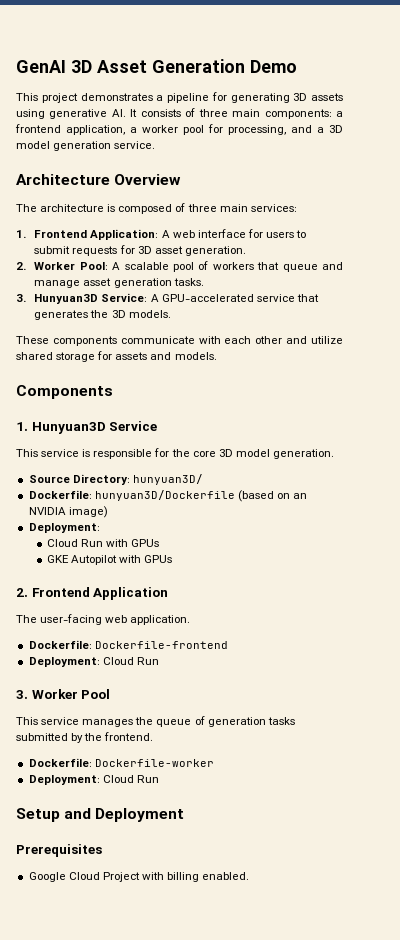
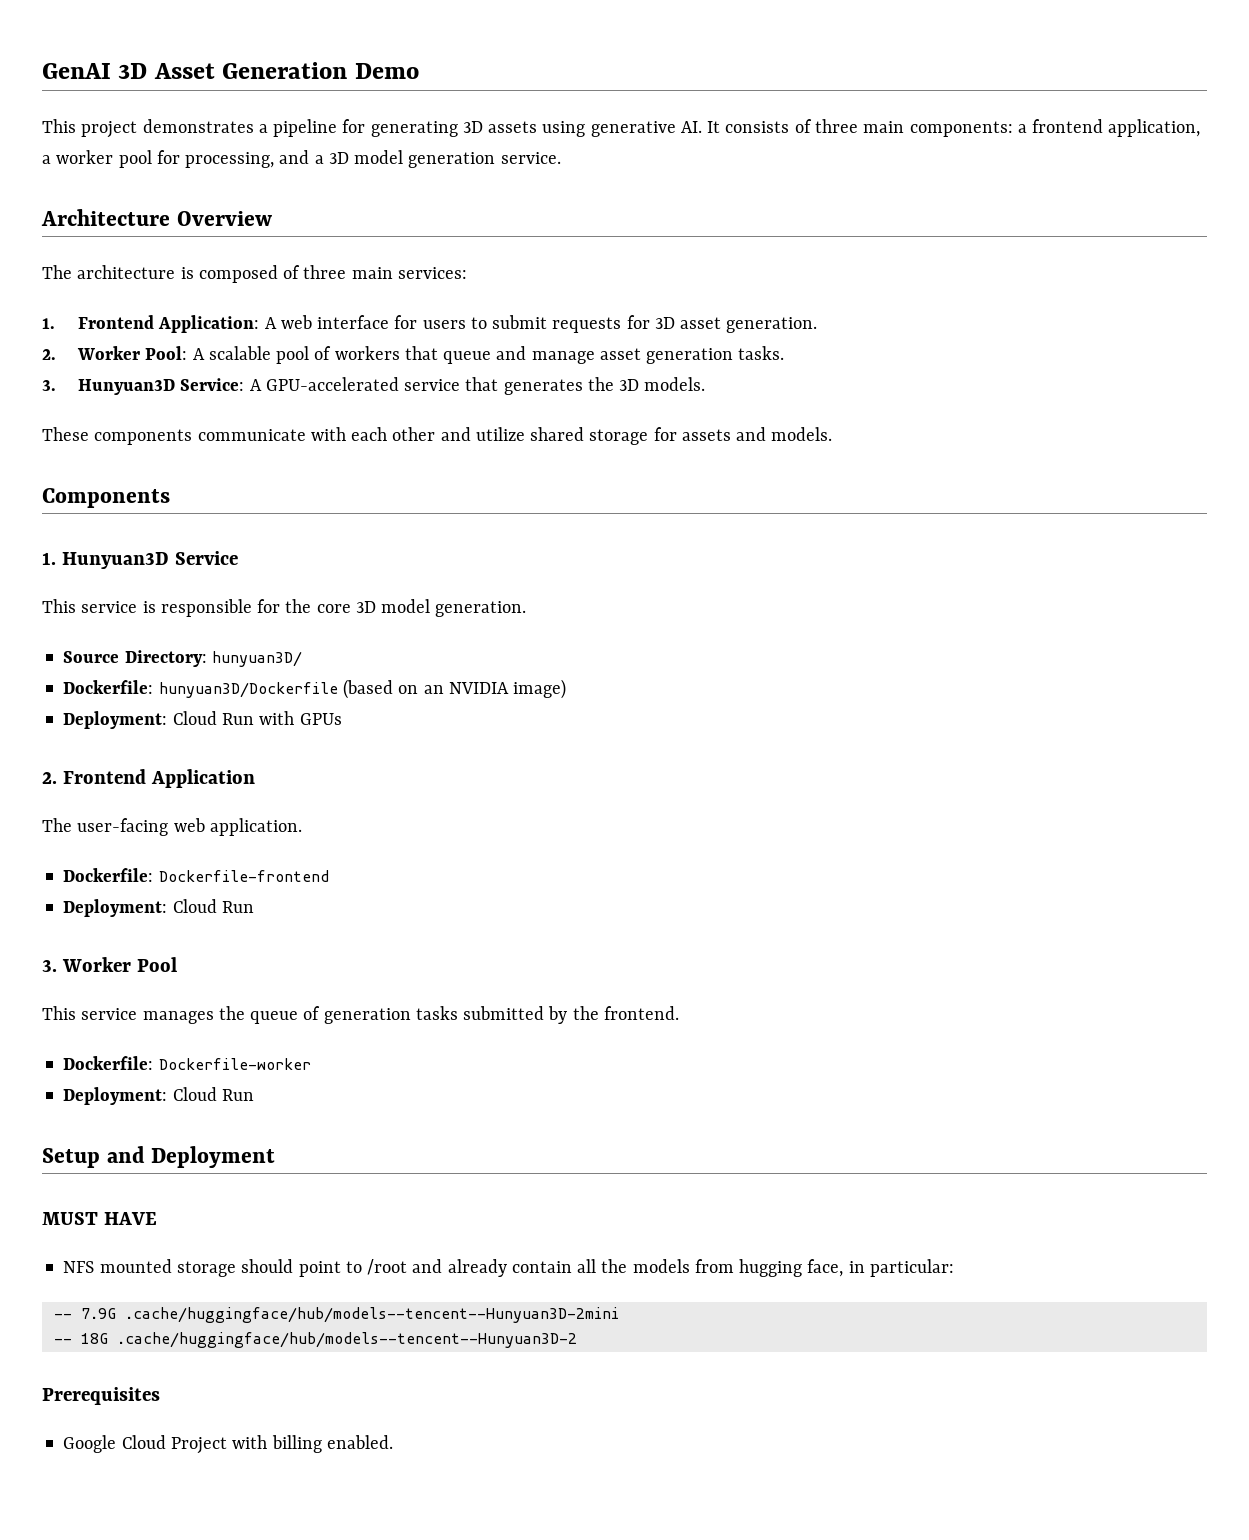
(100, 528) // -> (168, 720) none
[46,555,173,565] // GKE Autopilot with GPUs -> (342, 719) none
(185, 815) none -> [42,1212,157,1225] [63,1259,954,1277] [53,1307,619,1323] [53,1332,577,1348] // MUST HAVE // NFS mounted storage should point to /root and already contain all the models from hugging face, in particular: // -- 7.9G .cache/huggingface/hub/models--tencent--Hunyuan3D-2mini // -- 18G .cache/huggingface/hub/models--tencent--Hunyuan3D-2

